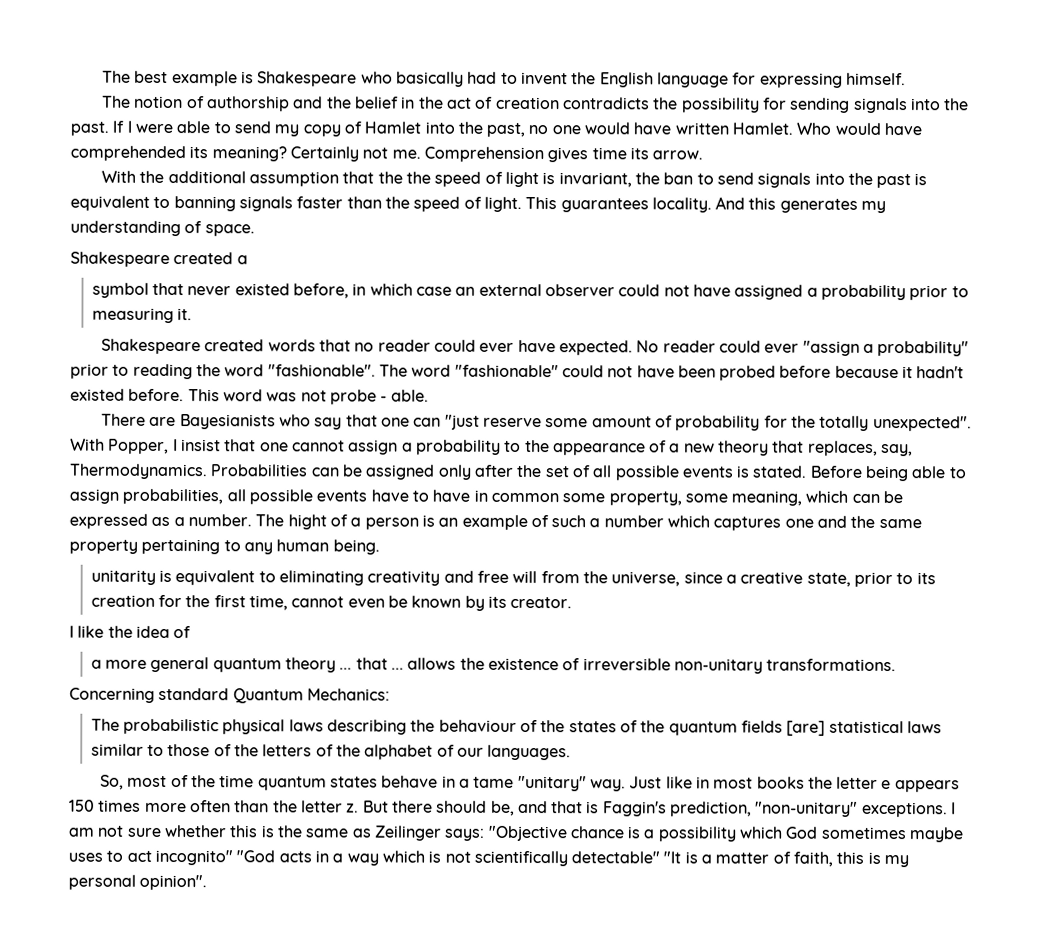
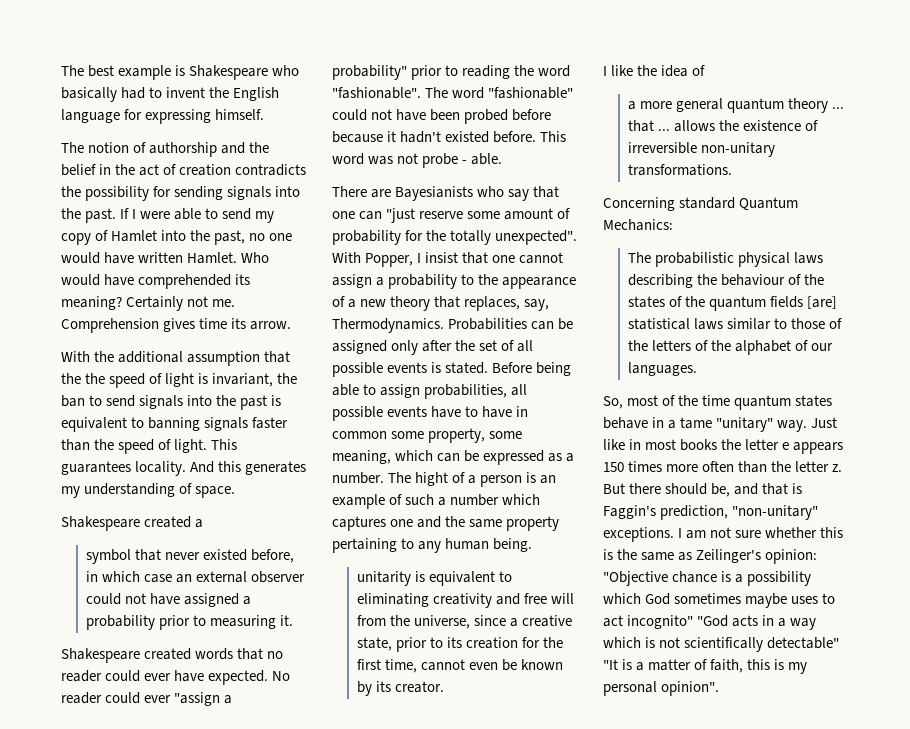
[373,825,486,841] Zeilinger says: -> [696,549,818,564] Zeilinger's opinion:

